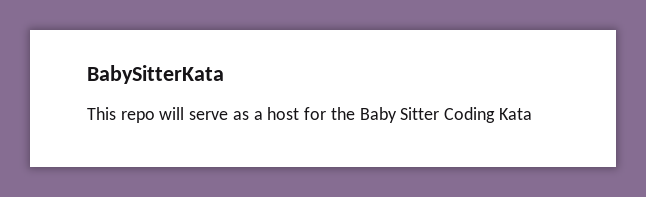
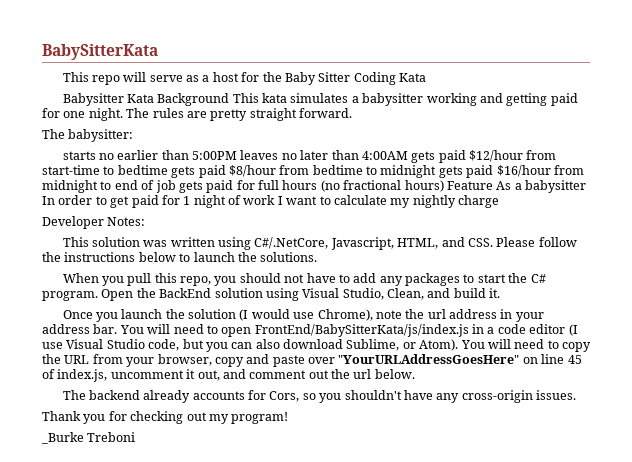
(532, 114) none -> [62,93,578,106] [42,108,352,121] [42,129,134,142] [62,150,557,163] [42,165,584,178] [42,180,586,193] [42,195,499,208] [42,216,146,229] [62,237,577,250] [42,252,318,262] [62,273,546,286] [42,288,501,301] [62,309,544,322] [42,324,578,337] [42,339,591,352] [42,354,582,367] [42,369,415,382] [62,390,577,403] [42,411,289,424] [41,432,136,444] // Babysitter Kata Background This kata simulates a babysitter working and getting paid for one night. The rules are pretty straight forward. // The babysitter: // starts no earlier than 5:00PM leaves no later than 4:00AM gets paid $12/hour from start-time to bedtime gets paid $8/hour from bedtime to midnight gets paid $16/hour from midnight to end of job gets paid for full hours (no fractional hours) Feature As a babysitter In order to get paid for 1 night of work I want to calculate my nightly charge // Developer Notes: // This solution was written using C#/.NetCore, Javascript, HTML, and CSS. Please follow the instructions below to launch the solutions. // When you pull this repo, you should not have to add any packages to start the C# program. Open the BackEnd solution using Visual Studio, Clean, and build it. // Once you launch the solution (I would use Chrome), note the url address in your address bar. You will need to open FrontEnd/BabySitterKata/js/index.js in a code editor (I use Visual Studio code, but you can also download Sublime, or Atom). You will need to copy the URL from your browser, copy and paste over "YourURLAddressGoesHere" on line 45 of index.js, uncomment it out, and comment out the url below. // The backend already accounts for Cors, so you shouldn't have any cross-origin issues. // Thank you for checking out my program! // _Burke Treboni

